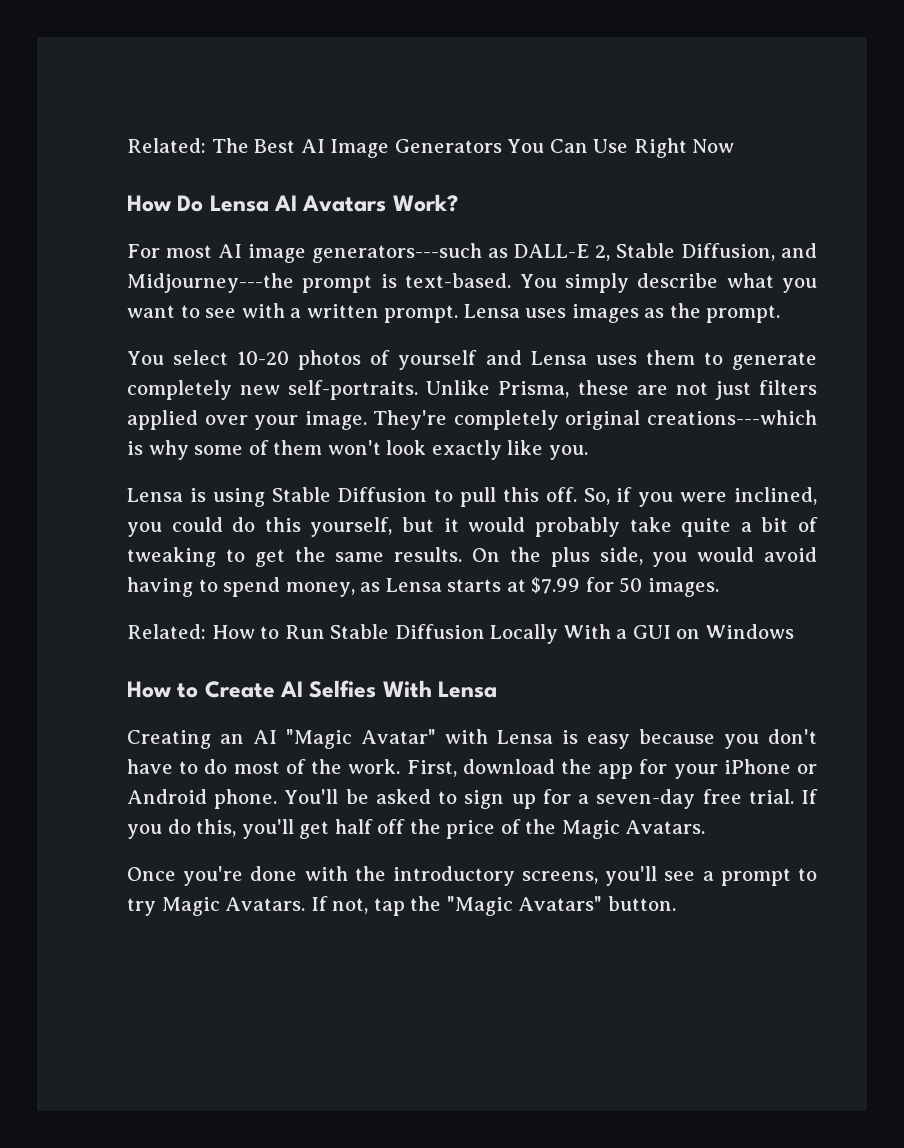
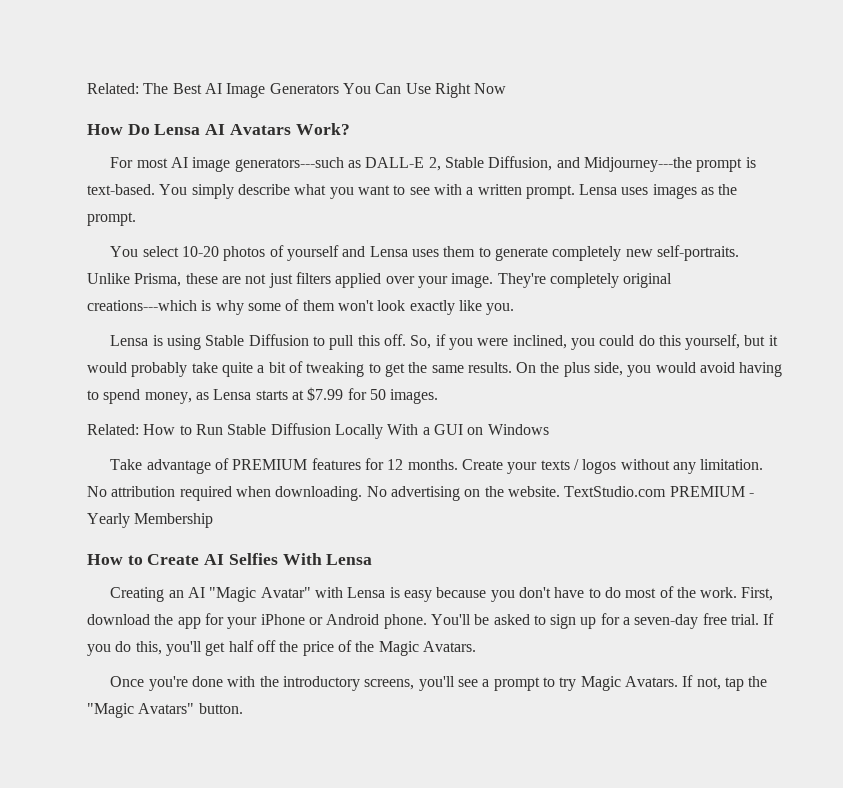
(794, 631) none -> [110,458,764,474] [87,486,754,501] [87,513,214,528] // Take advantage of PREMIUM features for 12 months. Create your texts / logos without any limitation. No attribution required when downloading. No advertising on the website. TextStudio.com PREMIUM - Yearly Membership

